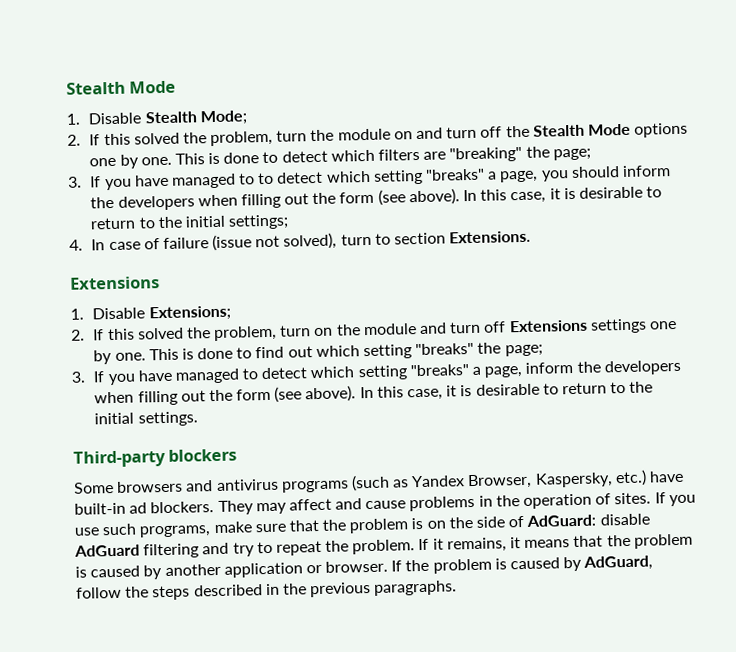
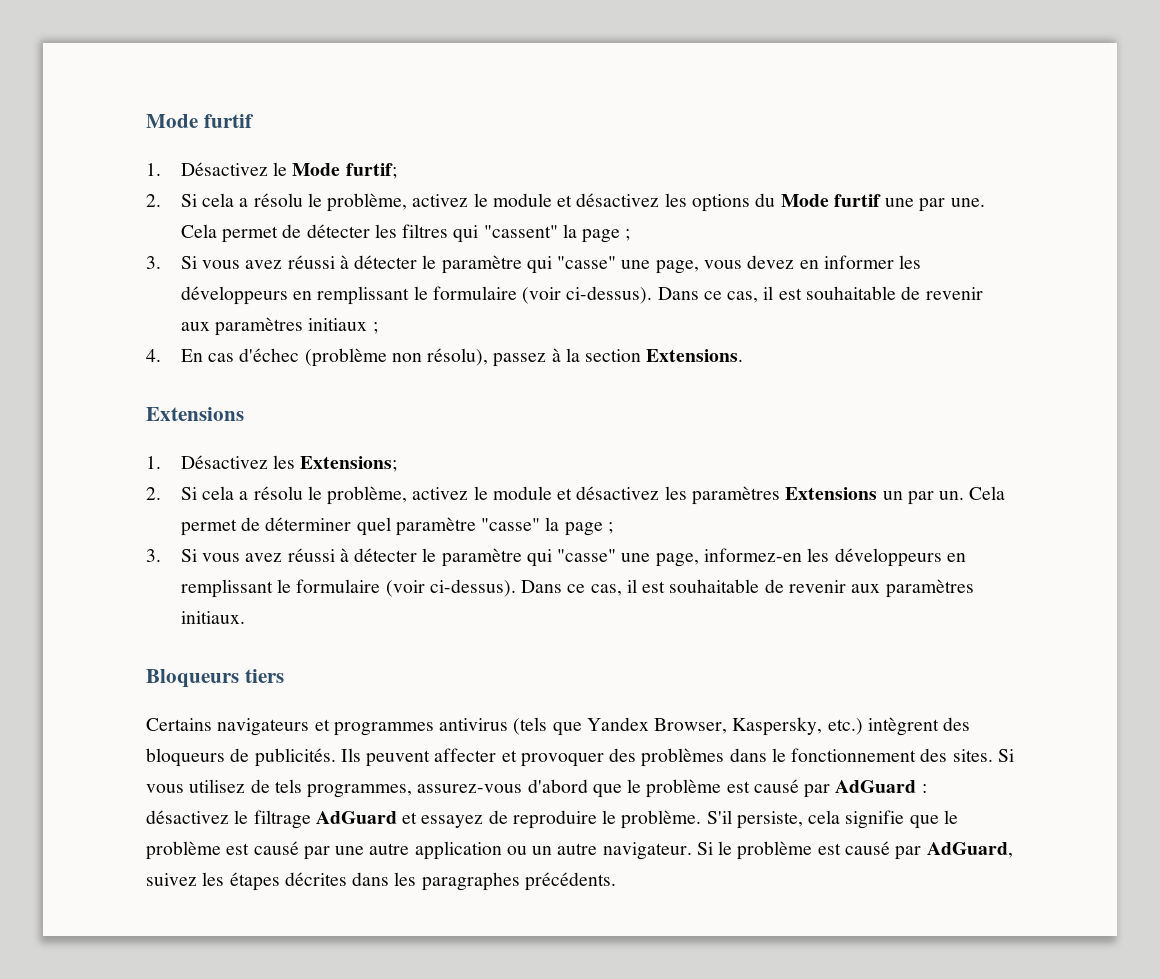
[66,80,177,95] [66,110,248,126] [67,122,689,147] [89,146,591,169] [68,165,671,191] [90,186,663,211] [90,214,290,230] [69,232,391,252] Stealth Mode // 1. Disable Stealth Mode; // 2. If this solved the problem, turn the module on and turn off the Stealth Mode options one by one. This is done to detect which filters are "breaking" the page; // 3. If you have managed to to detect which setting "breaks" a page, you should inform the developers when filling out the form (see above). In this case, it is desirable to return to the initial settings; // 4. In case of failure (issue not solved), turn to -> [146,114,254,128] [146,162,397,179] [146,193,985,212] [180,224,631,243] [146,255,922,274] [180,286,983,305] [180,317,378,336] [146,348,580,367] Mode furtif // 1. Désactivez le Mode furtif; // 2. Si cela a résolu le problème, activez le module et désactivez les options du Mode furtif une par une. Cela permet de détecter les filtres qui "cassent" la page ; // 3. Si vous avez réussi à détecter le paramètre qui "casse" une page, vous devez en informer les développeurs en remplissant le formulaire (voir ci-dessus). Dans ce cas, il est souhaitable de revenir aux paramètres initiaux ; // 4. En cas d'échec (problème non résolu), passez à la
[92,307,146,320] Disable -> [180,455,296,469] Désactivez les
[93,318,677,342] [93,342,543,365] [71,359,681,386] [94,381,654,406] [94,411,198,427] [73,448,238,468] [74,469,685,494] [74,492,696,515] [74,513,650,538] [74,533,693,559] [75,555,654,580] [76,580,458,601] If this solved the problem, turn on the module and turn off Extensions settings one by one. This is done to find out which setting "breaks" the page; // 3. If you have managed to detect which setting "breaks" a page, inform the developers when filling out the form (see above). In this case, it is desirable to return to the initial settings. // Third-party blockers // Some browsers and antivirus programs (such as Yandex Browser, Kaspersky, etc.) have built-in ad blockers. They may affect and cause problems in the operation of sites. If you use such programs, make sure that the problem is on the side of AdGuard: disable AdGuard filtering and try to repeat the problem. If it remains, it means that the problem is caused by another application or browser. If the problem is caused by AdGuard, follow the steps described in the previous paragraphs. -> [180,486,1006,505] [180,517,613,536] [146,548,966,567] [180,579,974,598] [180,611,245,624] [146,669,284,688] [146,717,971,736] [146,748,1014,767] [146,779,927,798] [146,810,958,829] [146,841,1013,860] [146,872,616,891] Si cela a résolu le problème, activez le module et désactivez les paramètres Extensions un par un. Cela permet de déterminer quel paramètre "casse" la page ; // 3. Si vous avez réussi à détecter le paramètre qui "casse" une page, informez-en les développeurs en remplissant le formulaire (voir ci-dessus). Dans ce cas, il est souhaitable de revenir aux paramètres initiaux. // Bloqueurs tiers // Certains navigateurs et programmes antivirus (tels que Yandex Browser, Kaspersky, etc.) intègrent des bloqueurs de publicités. Ils peuvent affecter et provoquer des problèmes dans le fonctionnement des sites. Si vous utilisez de tels programmes, assurez-vous d'abord que le problème est causé par AdGuard : désactivez le filtrage AdGuard et essayez de reproduire le problème. S'il persiste, cela signifie que le problème est causé par une autre application ou un autre navigateur. Si le problème est causé par AdGuard, suivez les étapes décrites dans les paragraphes précédents.

